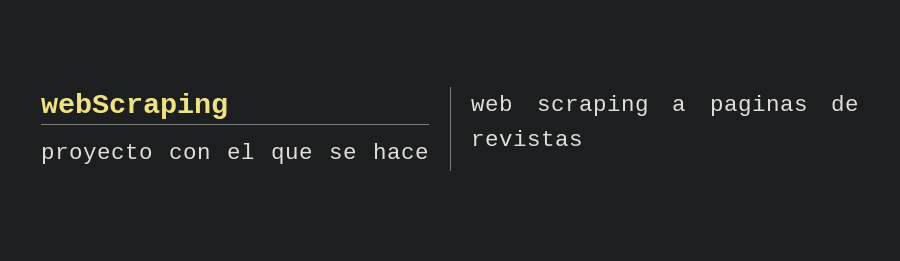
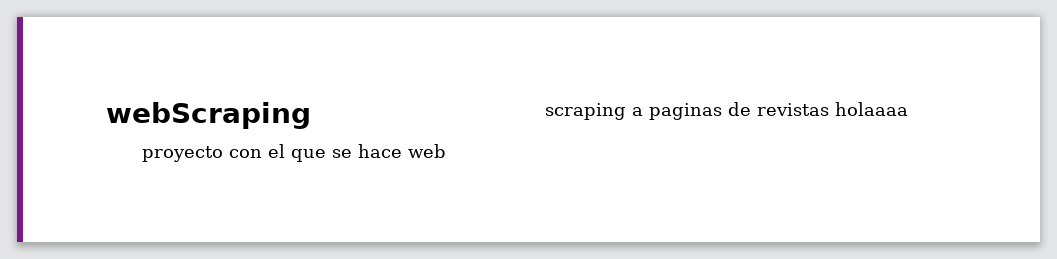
(583, 138) none -> [835,102,908,116] holaaaa

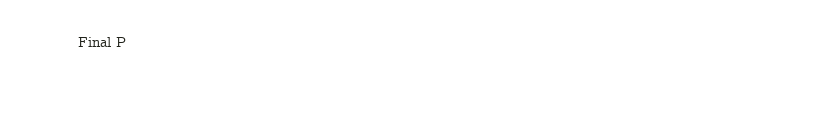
[106,102,311,129] [142,144,447,162] [545,102,908,120] webScraping // proyecto con el que se hace web scraping a paginas de revistas holaaaa -> [78,37,126,47] Final P

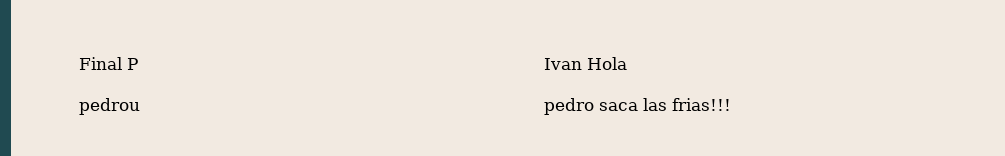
(126, 42) none -> [79,98,140,115] [544,57,627,70] [544,98,731,115] // pedrou // Ivan Hola // pedro saca las frias!!!

